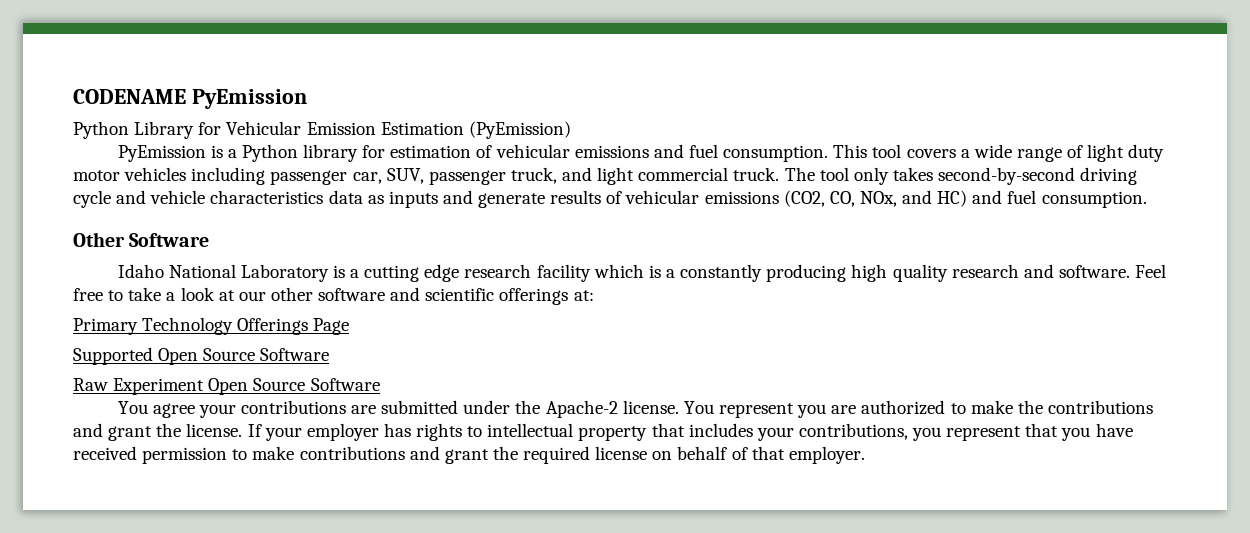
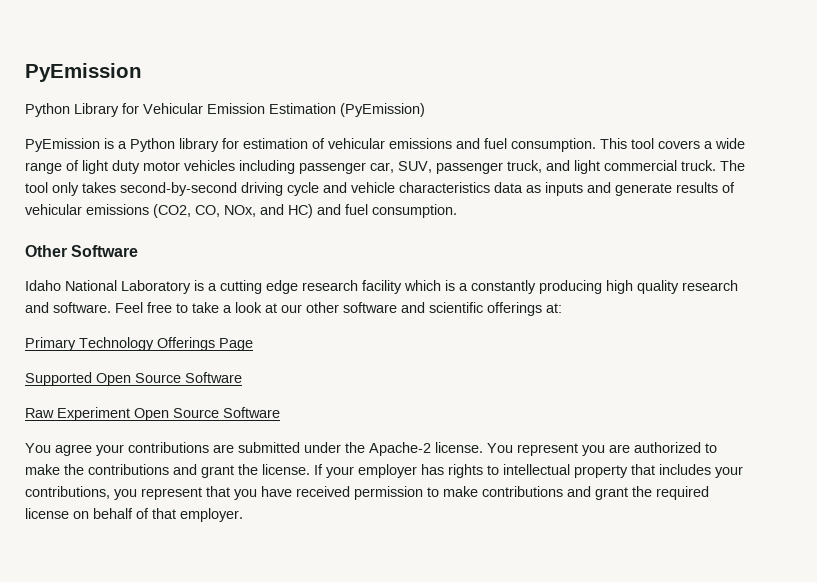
[73,89,186,104] CODENAME -> (25, 72) none

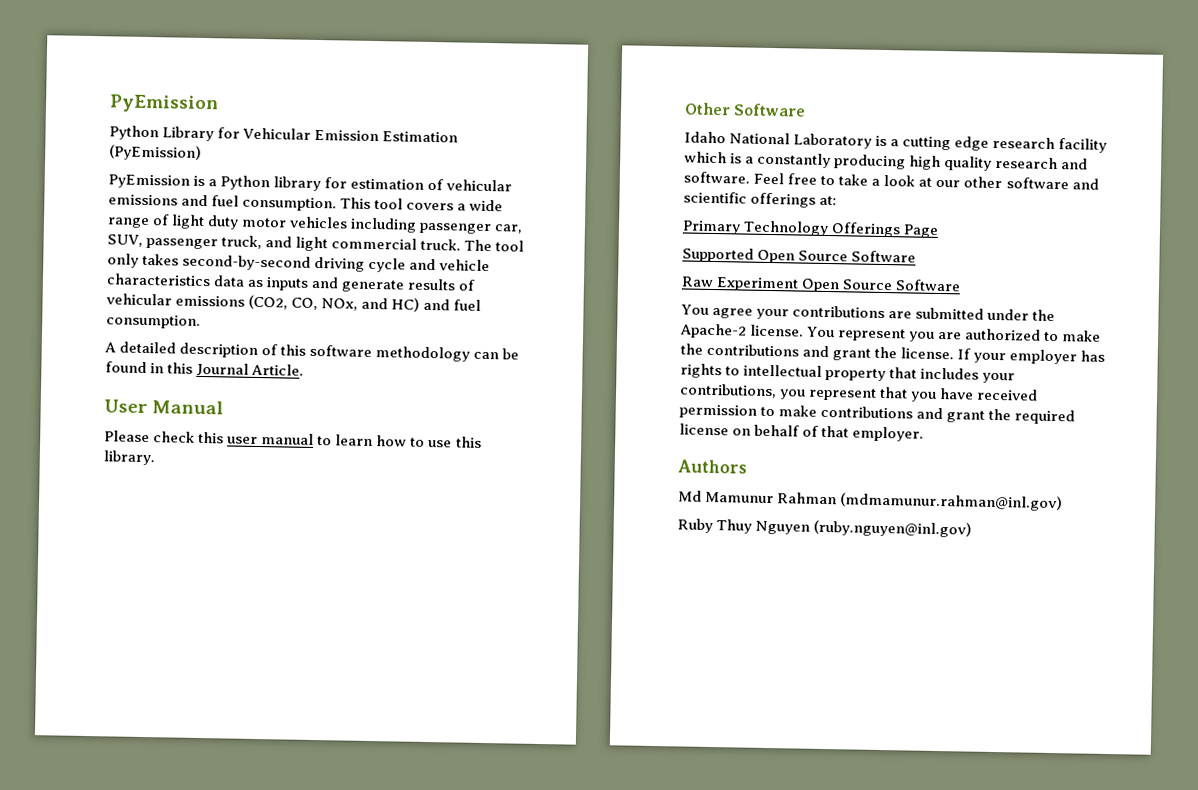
(457, 211) none -> [104,341,520,362] [105,361,305,377] [104,399,224,415] [104,430,482,448] [103,450,155,466] // A detailed description of this software methodology can be found in this Journal Article. // User Manual // Please check this user manual to learn how to use this library.
(243, 515) none -> [677,459,747,474] [678,490,1064,512] [677,518,973,538] // Authors // Md Mamunur Rahman (mdmamunur.rahman@inl.gov) // Ruby Thuy Nguyen (ruby.nguyen@inl.gov)

